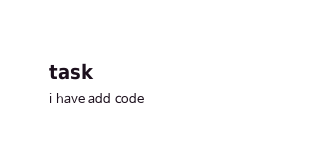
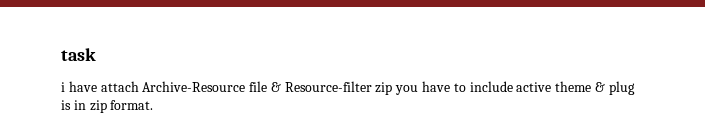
[88,93,144,104] add code -> [100,81,635,95] [61,100,154,113] attach Archive-Resource file & Resource-filter zip you have to include active theme & plug is in zip format.

